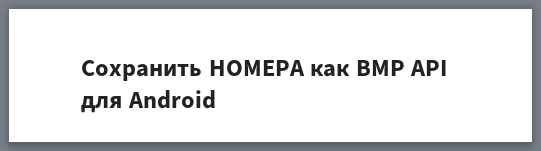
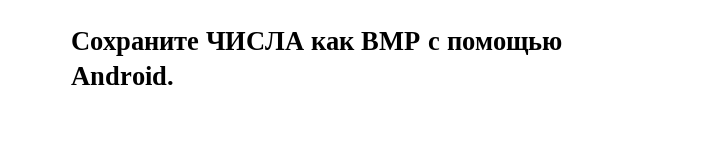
[81,60,448,81] [81,90,216,113] Сохранить НОМЕРА как BMP API для Android -> [71,32,562,56] [71,66,174,85] Сохраните ЧИСЛА как BMP с помощью Android.

